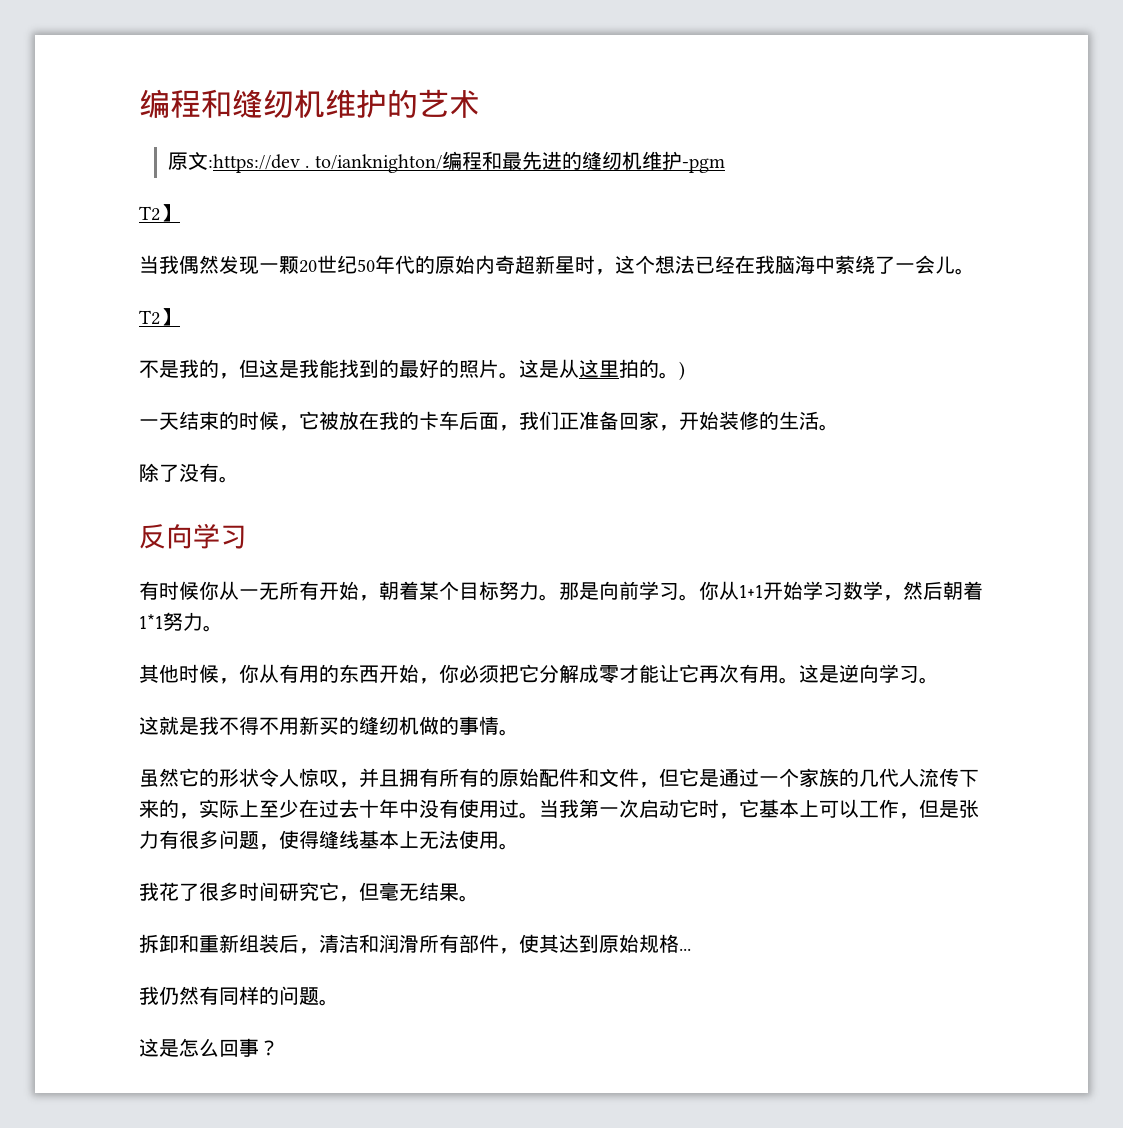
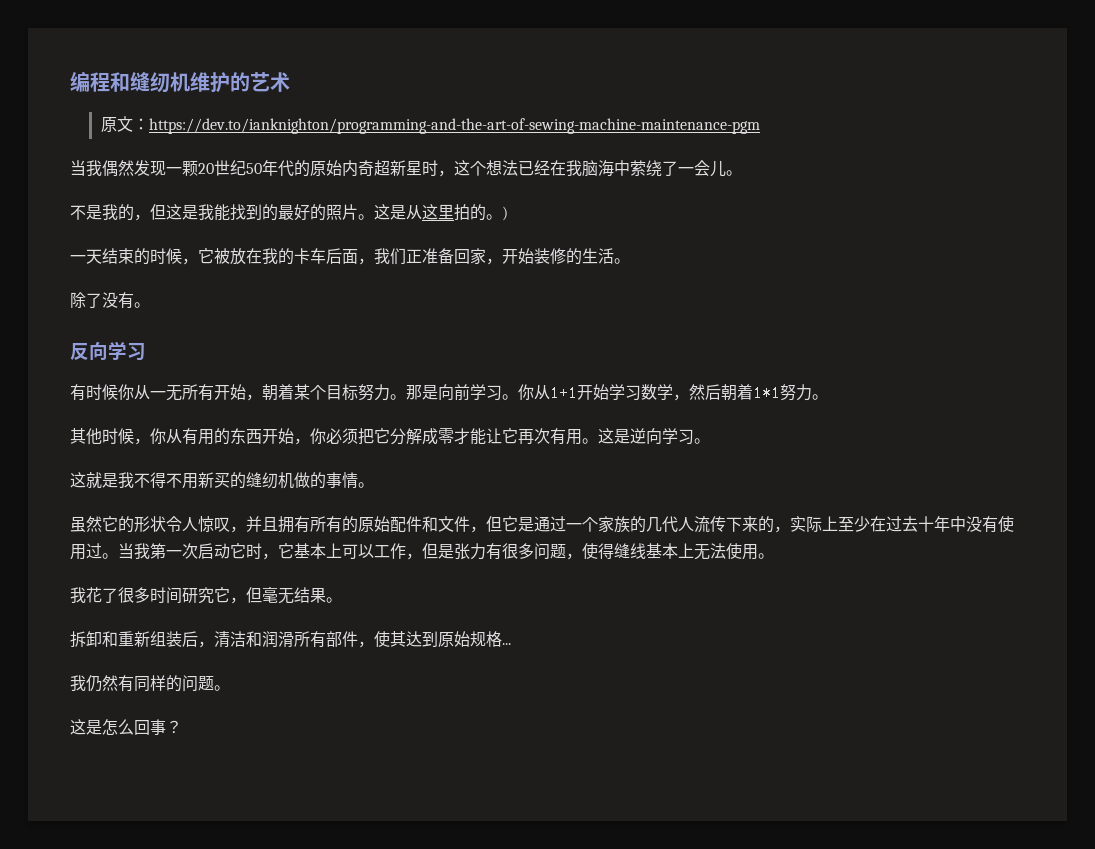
[208,151,725,173] [139,204,180,222] :https://dev . to/ianknighton/编程和最先进的缝纫机维护-pgm // T2】 -> [132,118,760,134] ：https://dev.to/ianknighton/programming-and-the-art-of-sewing-machine-maintenance-pgm
[139,308,180,326] // T2】 -> (742, 173) none

